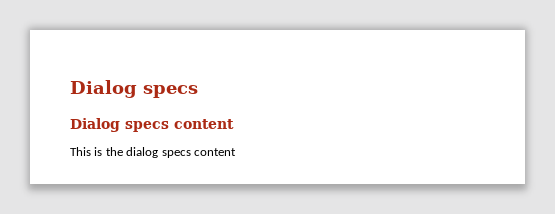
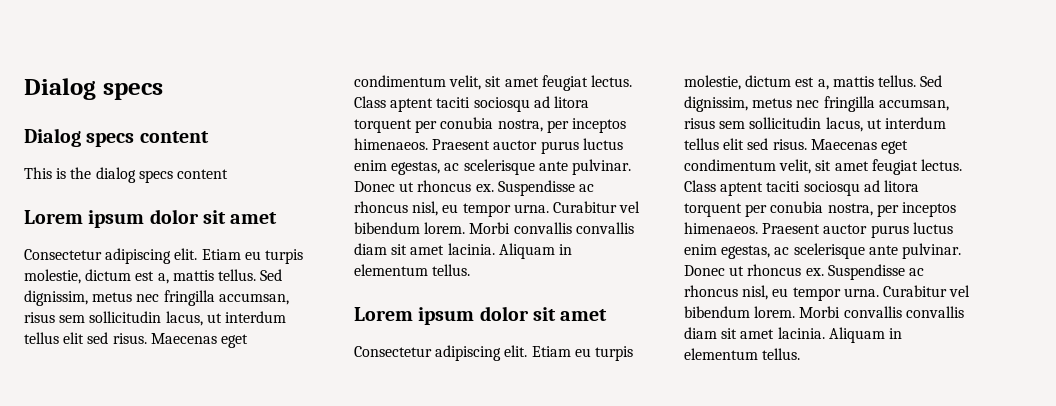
(236, 152) none -> [24,209,278,228] [24,248,303,264] [24,269,283,284] [24,290,289,306] [24,311,286,326] [24,332,248,348] [354,75,632,91] [354,96,589,112] [354,117,626,133] [354,138,623,154] [354,159,631,175] [354,180,594,196] [354,201,641,217] [354,222,634,234] [354,243,572,259] [354,264,471,276] [354,306,608,325] [354,345,633,361] [684,75,943,90] [684,96,949,112] [684,117,946,132] [684,138,908,154] [684,159,962,175] [684,180,919,196] [684,201,956,217] [684,222,953,238] [684,243,961,259] [684,264,924,280] [684,285,971,301] [684,306,964,318] [684,327,902,343] [684,348,801,360] // Lorem ipsum dolor sit amet // Consectetur adipiscing elit. Etiam eu turpis molestie, dictum est a, mattis tellus. Sed dignissim, metus nec fringilla accumsan, risus sem sollicitudin lacus, ut interdum tellus elit sed risus. Maecenas eget condimentum velit, sit amet feugiat lectus. Class aptent taciti sociosqu ad litora torquent per conubia nostra, per inceptos himenaeos. Praesent auctor purus luctus enim egestas, ac scelerisque ante pulvinar. Donec ut rhoncus ex. Suspendisse ac rhoncus nisl, eu tempor urna. Curabitur vel bibendum lorem. Morbi convallis convallis diam sit amet lacinia. Aliquam in elementum tellus. // Lorem ipsum dolor sit amet // Consectetur adipiscing elit. Etiam eu turpis molestie, dictum est a, mattis tellus. Sed dignissim, metus nec fringilla accumsan, risus sem sollicitudin lacus, ut interdum tellus elit sed risus. Maecenas eget condimentum velit, sit amet feugiat lectus. Class aptent taciti sociosqu ad litora torquent per conubia nostra, per inceptos himenaeos. Praesent auctor purus luctus enim egestas, ac scelerisque ante pulvinar. Donec ut rhoncus ex. Suspendisse ac rhoncus nisl, eu tempor urna. Curabitur vel bibendum lorem. Morbi convallis convallis diam sit amet lacinia. Aliquam in elementum tellus.

